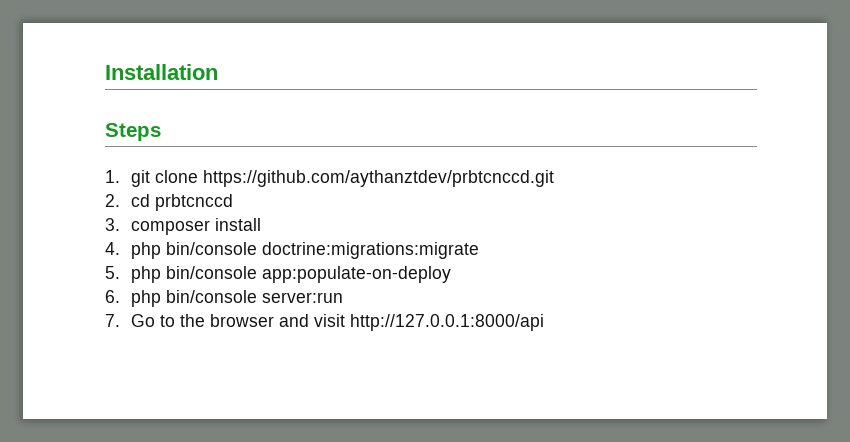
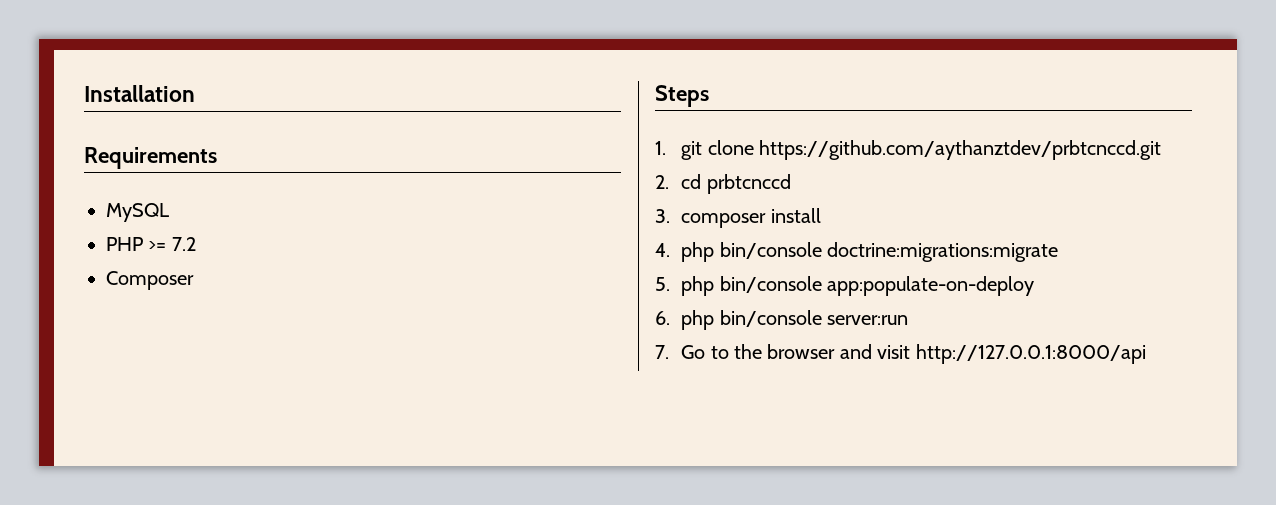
(218, 72) none -> [84,147,217,169] [106,203,169,222] [106,237,196,251] [106,271,194,290] // Requirements // MySQL // PHP >= 7.2 // Composer

